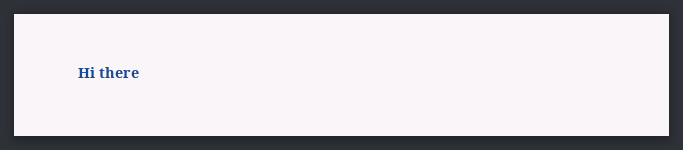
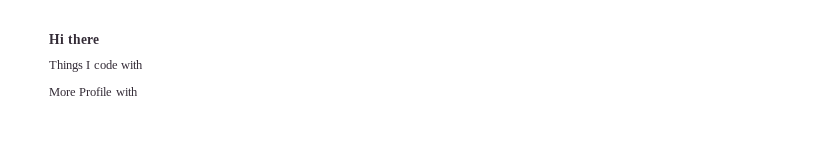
(139, 72) none -> [49,60,144,72] [49,87,138,96] // Things I code with // More Profile with

